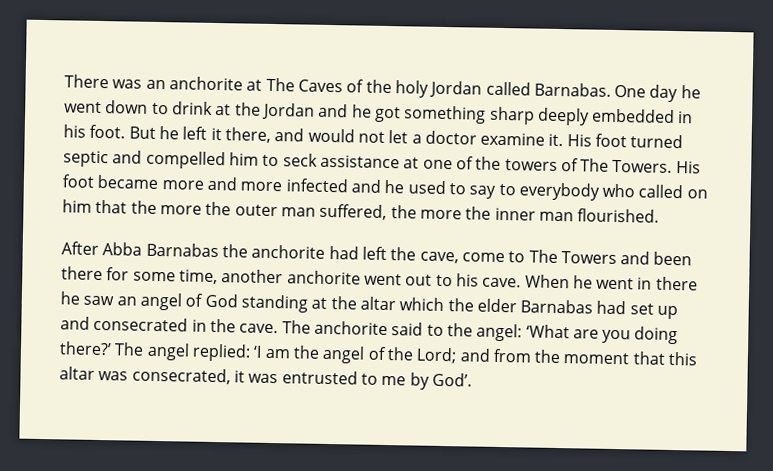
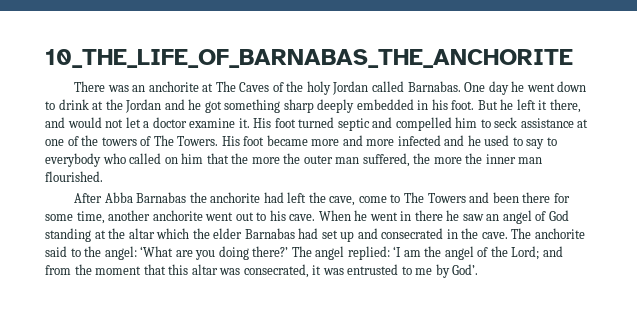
(64, 81) none -> [45,49,573,68] 10_THE_LIFE_OF_BARNABAS_THE_ANCHORITE //

